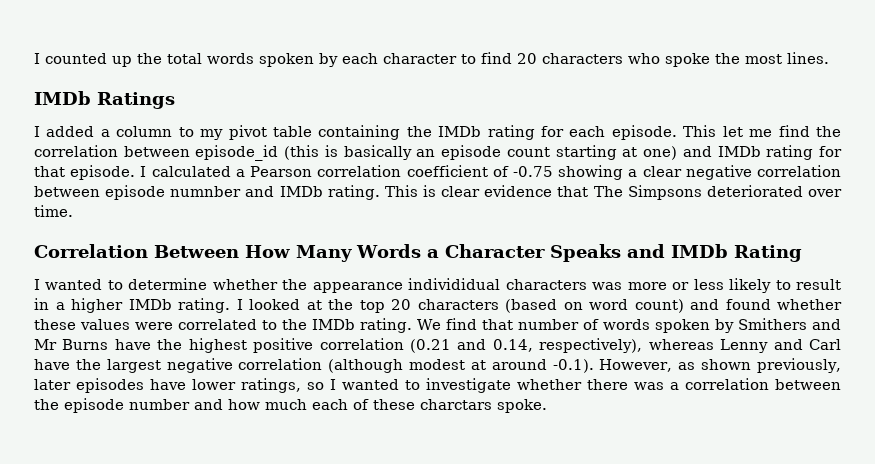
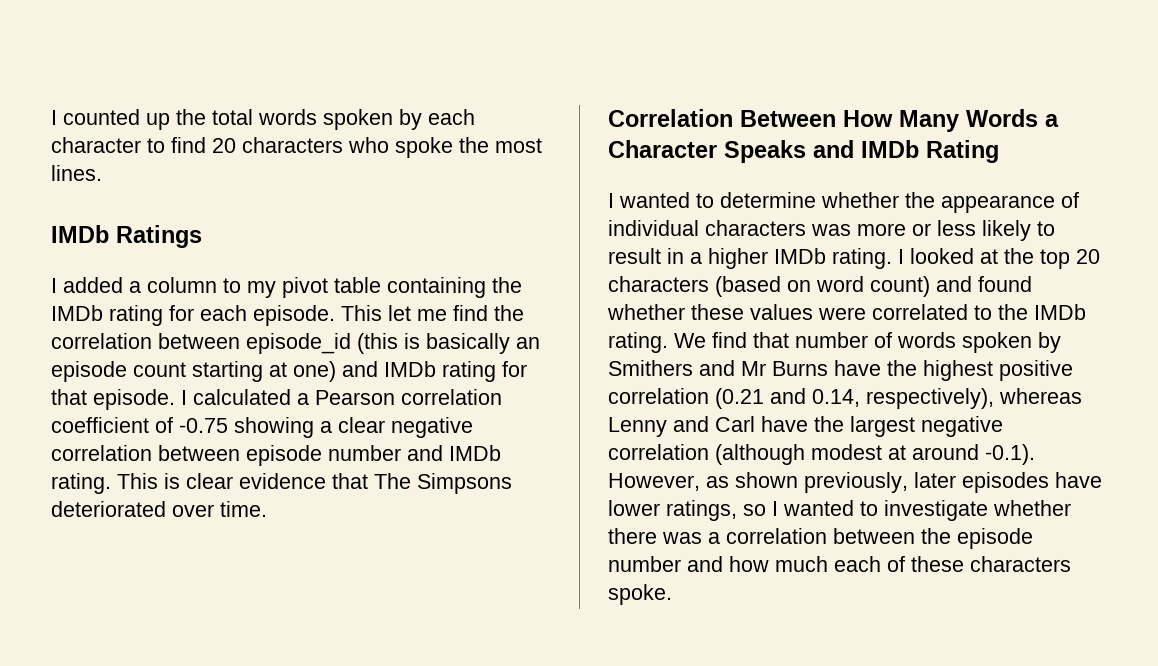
[170,186,242,197] numnber -> [328,445,401,461] number
[408,278,501,290] individidual -> [1061,192,1079,208] [608,220,699,236] of individual
[420,399,492,410] charctars -> [970,556,1071,572] characters

